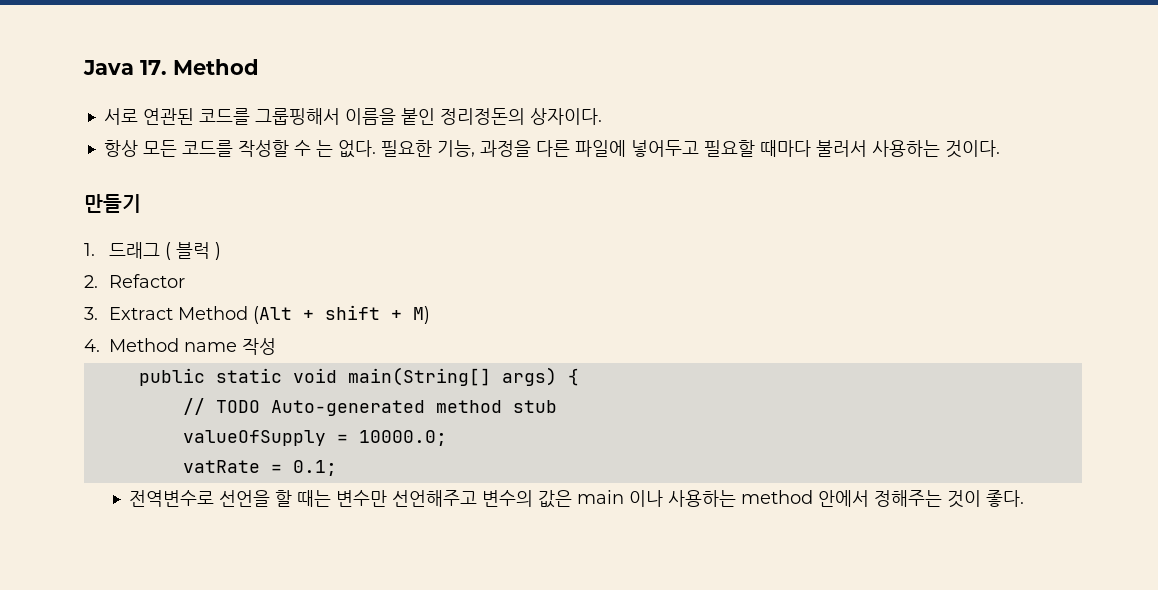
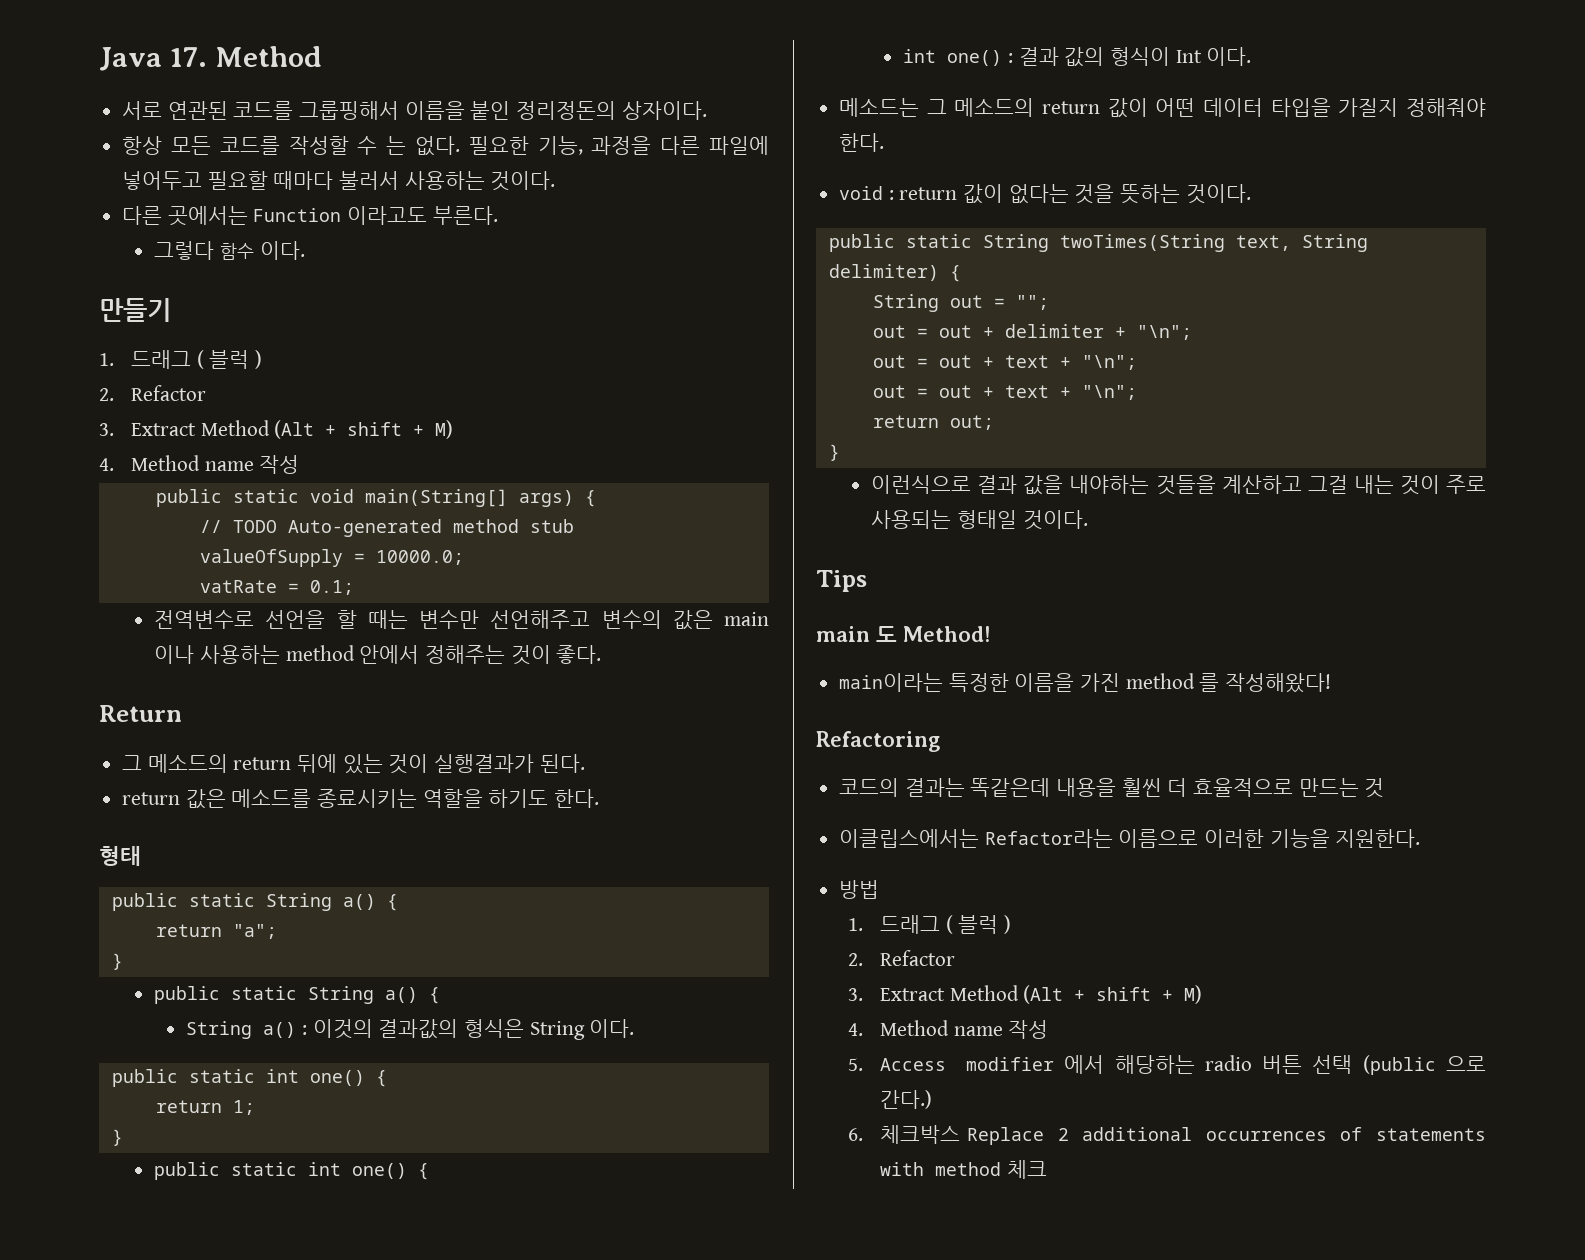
(1000, 149) none -> [122,206,498,226] [154,241,305,260] // 다른 곳에서는 Function 이라고도 부른다. // 그렇다 함수 이다.
(1025, 498) none -> [99,705,182,722] [122,754,585,774] [122,789,600,809] [99,846,141,866] [111,893,398,911] [155,924,277,939] [111,953,123,970] [154,986,441,1004] [186,1019,635,1040] [111,1069,387,1087] [155,1100,255,1115] [111,1129,123,1146] [154,1162,430,1180] [903,47,1252,67] [839,98,1486,118] [839,133,885,152] [839,184,1251,204] [828,234,1368,252] [828,264,961,282] [872,294,1049,312] [872,324,1192,340] [872,355,1137,370] [872,385,1137,400] [872,415,994,430] [828,444,840,461] [871,475,1486,495] [871,510,1088,530] [816,570,867,592] [816,626,990,642] [839,673,1332,693] [816,731,940,752] [839,778,1385,798] [839,829,1421,848] [839,880,880,899] [848,915,1012,934] [848,950,956,966] [848,985,1203,1004] [848,1020,1049,1039] [848,1055,1486,1075] [880,1090,933,1109] [848,1125,1486,1145] [880,1160,1047,1179] // Return // 그 메소드의 return 뒤에 있는 것이 실행결과가 된다. // return 값은 메소드를 종료시키는 역할을 하기도 한다. // 형태 // public static String a() { // return "a"; // } // public static String a() { // String a() : 이것의 결과값의 형식은 String 이다. // public static int one() { // return 1; // } // public static int one() { // int one() : 결과 값의 형식이 Int 이다. // 메소드는 그 메소드의 return 값이 어떤 데이터 타입을 가질지 정해줘야 한다. // void : return 값이 없다는 것을 뜻하는 것이다. // public static String twoTimes(String text, String delimiter) { // String out = ""; // out = out + delimiter + "\n"; // out = out + text + "\n"; // out = out + text + "\n"; // return out; // } // 이런식으로 결과 값을 내야하는 것들을 계산하고 그걸 내는 것이 주로 사용되는 형태일 것이다. // Tips // main 도 Method! // main이라는 특정한 이름을 가진 method 를 작성해왔다! // Refactoring // 코드의 결과는 똑같은데 내용을 훨씬 더 효율적으로 만드는 것 // 이클립스에서는 Refactor라는 이름으로 이러한 기능을 지원한다. // 방법 // 1. 드래그 ( 블럭 ) // 2. Refactor // 3. Extract Method (Alt + shift + M) // 4. Method name 작성 // 5. Access modifier 에서 해당하는 radio 버튼 선택 (public 으로 간다.) // 6. 체크박스 Replace 2 additional occurrences of statements with method 체크

